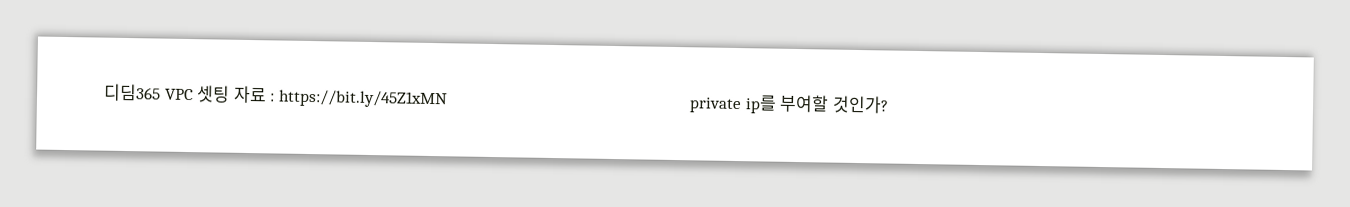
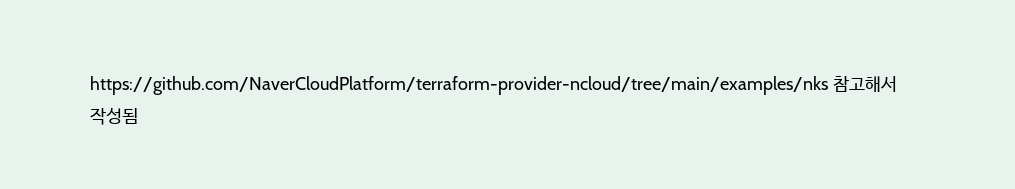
[103,83,448,109] [689,94,889,114] 디딤365 VPC 셋팅 자료 : https://bit.ly/45Z1xMN // private ip를 부여할 것인가? -> [90,76,897,95] [90,107,138,125] https://github.com/NaverCloudPlatform/terraform-provider-ncloud/tree/main/examples/nks 참고해서 작성됨

